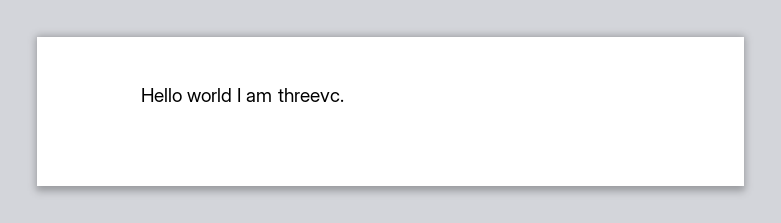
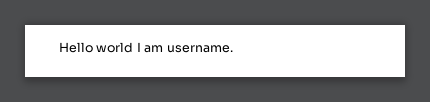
[277,88,344,102] threevc. -> [166,45,233,53] username.

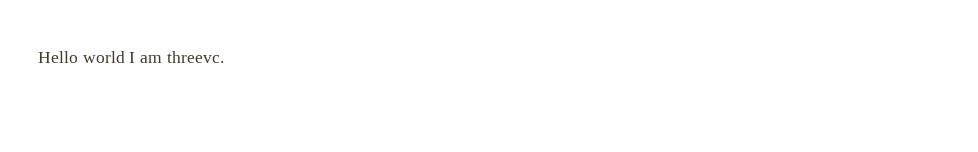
[166,45,233,53] username. -> [166,51,224,63] threevc.

